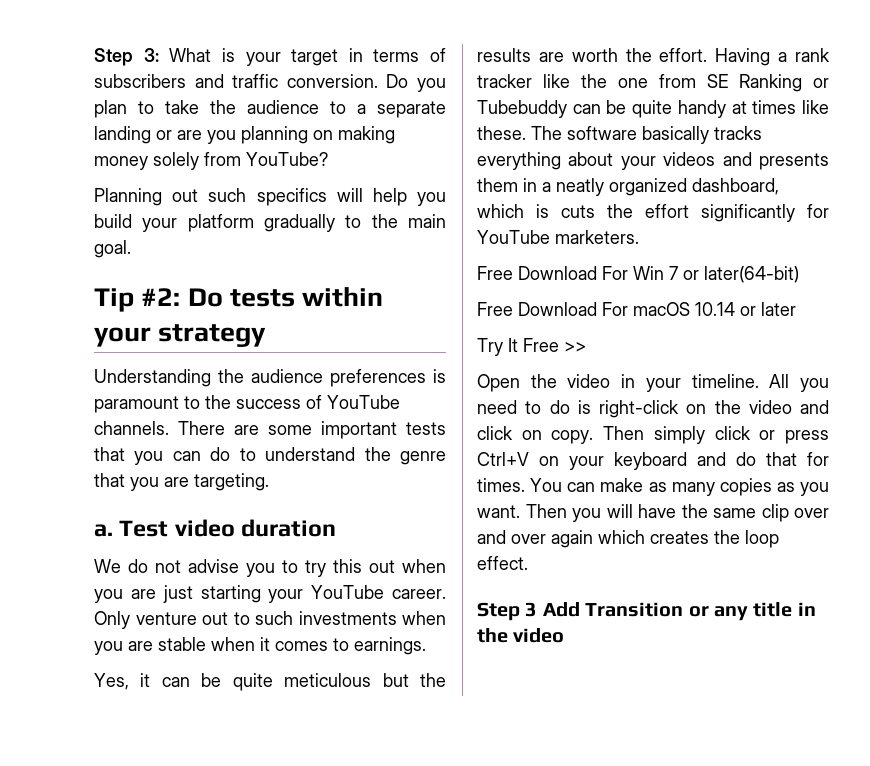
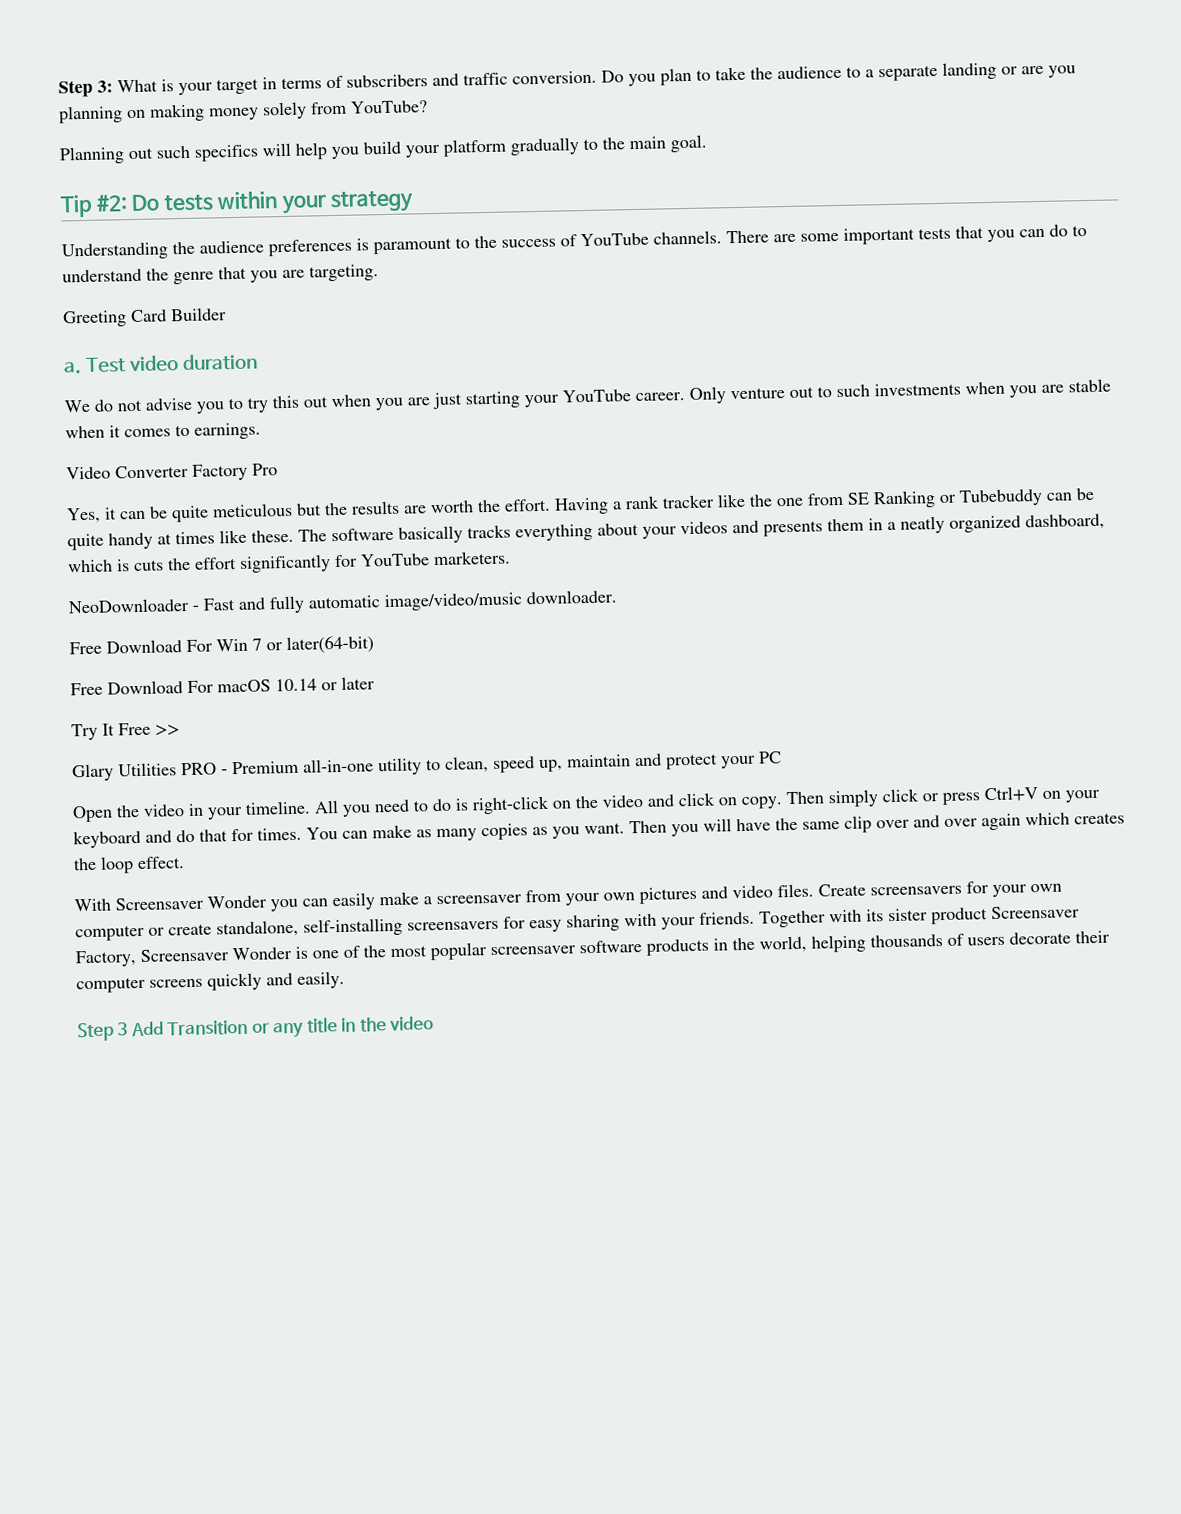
(269, 482) none -> [63,307,227,328] // Greeting Card Builder
(426, 646) none -> [66,463,278,481] // Video Converter Factory Pro
(639, 237) none -> [68,589,617,614] // NeoDownloader - Fast and fully automatic image/video/music downloader.
(586, 347) none -> [72,751,782,782] // Glary Utilities PRO - Premium all-in-one utility to clean, speed up, maintain and protect your PC
(528, 563) none -> [74,881,1062,912] [75,905,1080,942] [75,930,1110,968] [76,970,345,994] // With Screensaver Wonder you can easily make a screensaver from your own pictures and video files. Create screensavers for your own computer or create standalone, self-installing screensavers for easy sharing with your friends. Together with its sister product Screensaver Factory, Screensaver Wonder is one of the most popular screensaver software products in the world, helping thousands of users decorate their computer screens quickly and easily.

